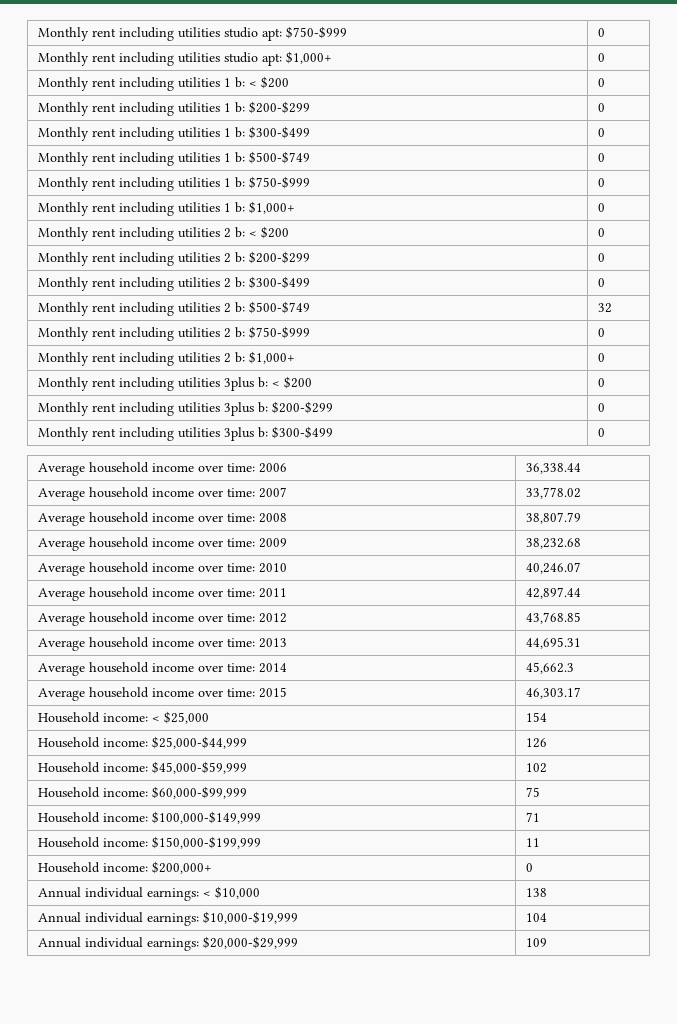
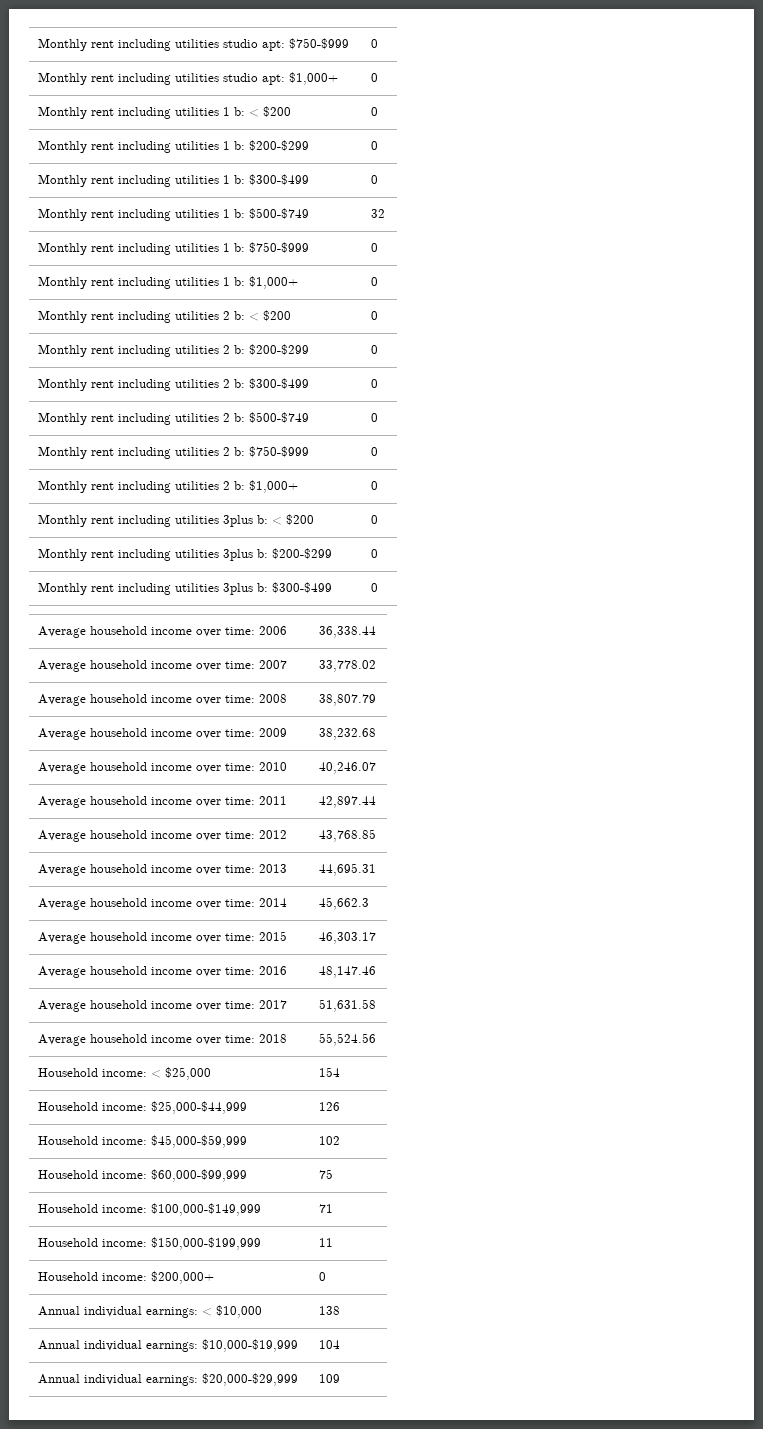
[598,153,606,162] 0 -> [371,209,386,218] 32
[598,303,613,313] 32 -> [371,413,379,422] 0
(582, 693) none -> [38,966,288,978] [319,966,377,978] [38,1000,288,1012] [319,999,377,1012] [38,1034,288,1046] [319,1033,377,1046] // Average household income over time: 2016 | 48,147.46 // Average household income over time: 2017 | 51,631.58 // Average household income over time: 2018 | 55,524.56

